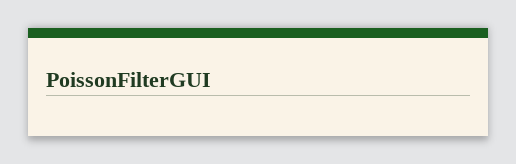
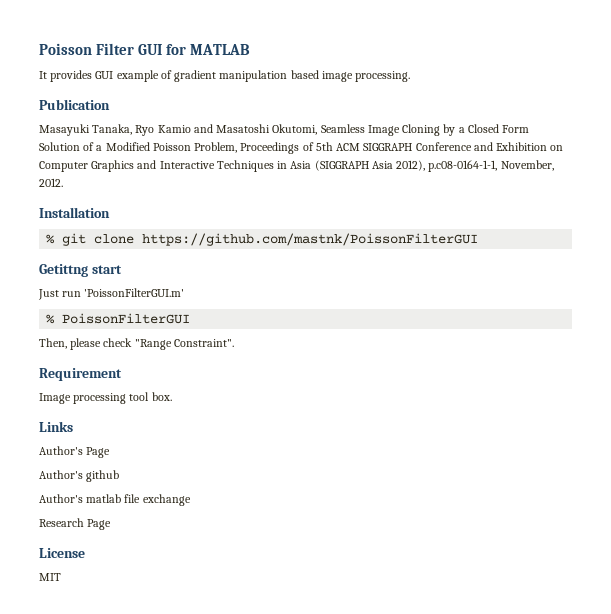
[46,72,211,87] PoissonFilterGUI -> [39,43,251,55] [39,70,411,82] [39,99,110,110] [39,124,530,136] [39,142,564,154] [39,160,554,172] [39,178,63,187] [39,207,110,218] [46,233,479,246] [39,264,122,277] [38,288,185,300] [46,313,191,324] [39,338,234,350] [39,368,122,381] [39,392,172,404] [39,421,73,432] [39,446,111,458] [39,470,120,482] [39,494,191,506] [39,518,112,530] [39,548,85,558] [39,573,61,581] Poisson Filter GUI for MATLAB // It provides GUI example of gradient manipulation based image processing. // Publication // Masayuki Tanaka, Ryo Kamio and Masatoshi Okutomi, Seamless Image Cloning by a Closed Form Solution of a Modified Poisson Problem, Proceedings of 5th ACM SIGGRAPH Conference and Exhibition on Computer Graphics and Interactive Techniques in Asia (SIGGRAPH Asia 2012), p.c08-0164-1-1, November, 2012. // Installation // % git clone https://github.com/mastnk/PoissonFilterGUI // Getittng start // Just run 'PoissonFilterGUI.m' // % PoissonFilterGUI // Then, please check "Range Constraint". // Requirement // Image processing tool box. // Links // Author's Page // Author's github // Author's matlab file exchange // Research Page // License // MIT

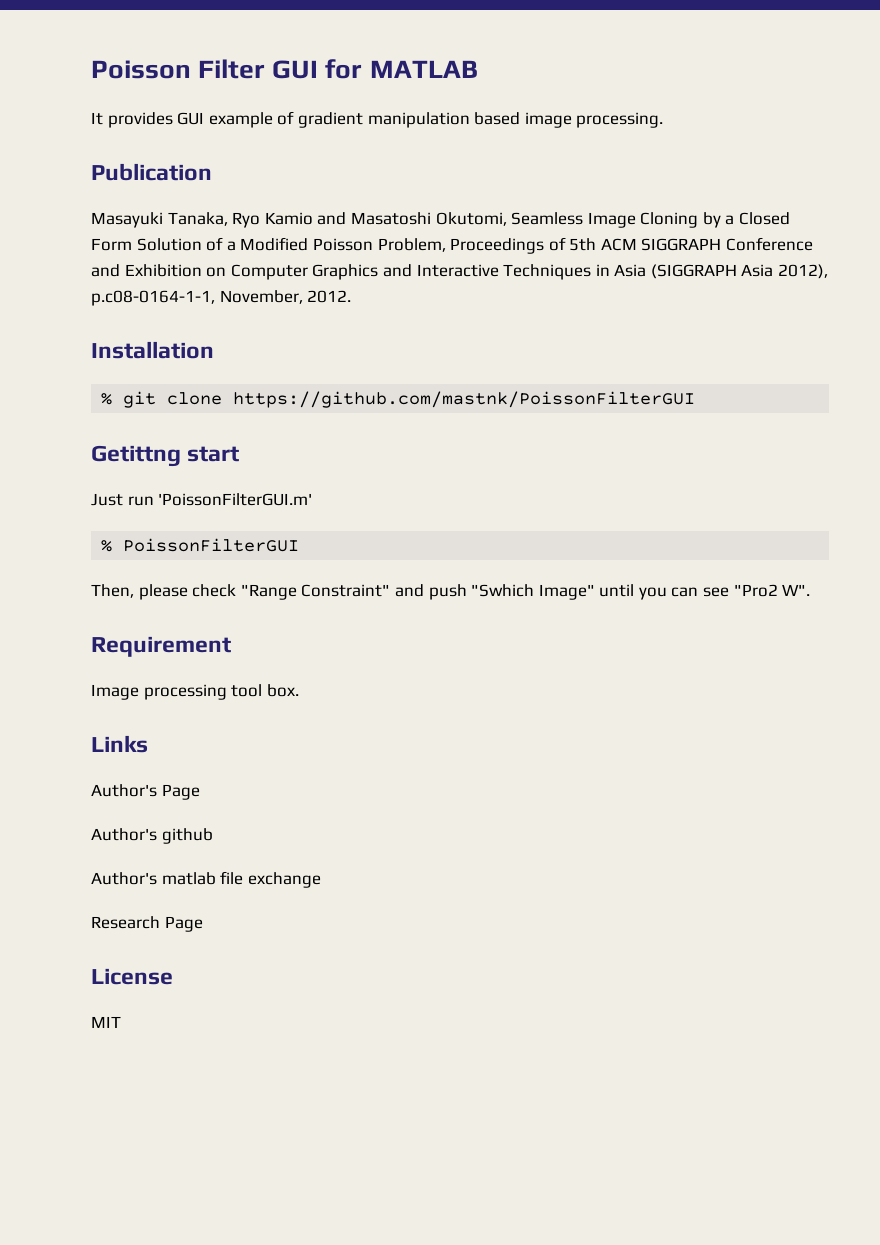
[173,339,234,347] Constraint". -> [301,584,811,600] Constraint" and push "Swhich Image" until you can see "Pro2 W".

